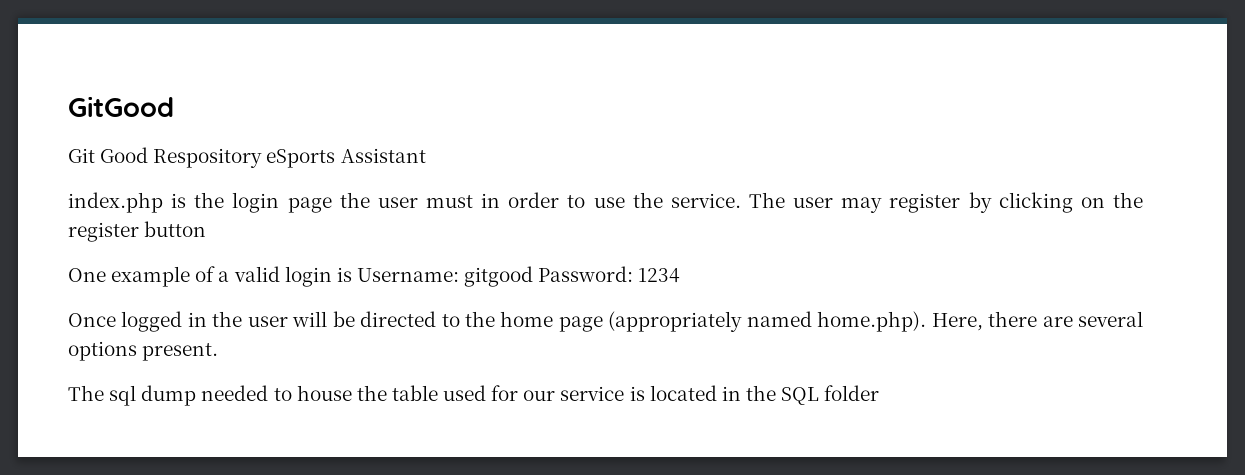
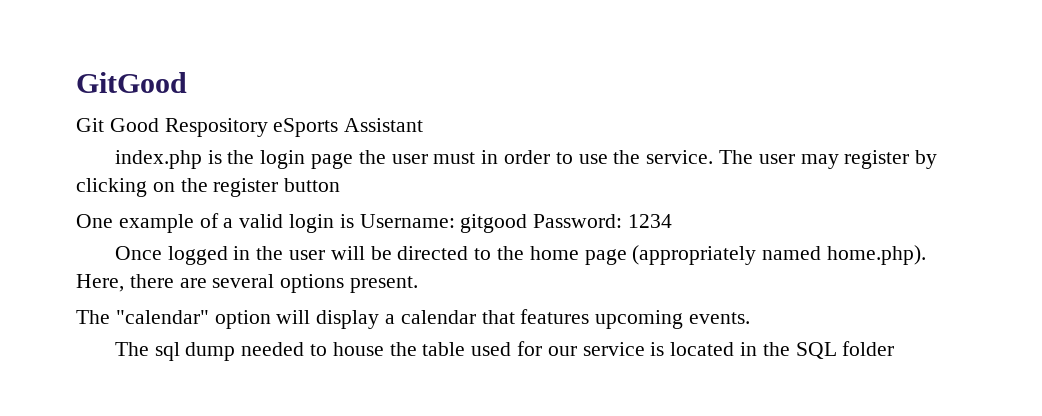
(219, 352) none -> [76,309,751,329] // The "calendar" option will display a calendar that features upcoming events.

